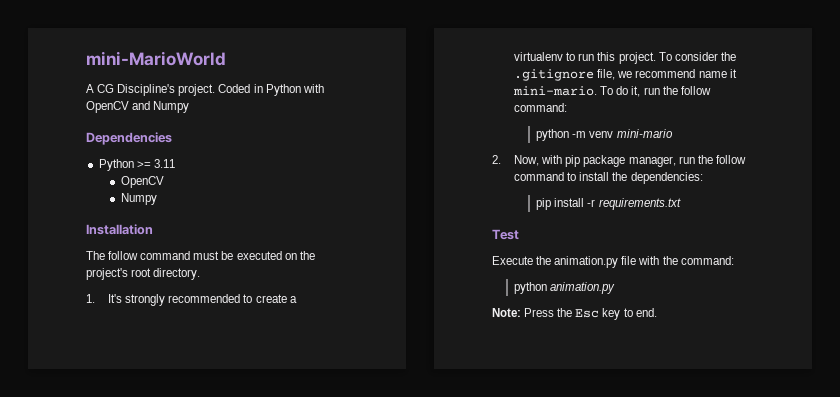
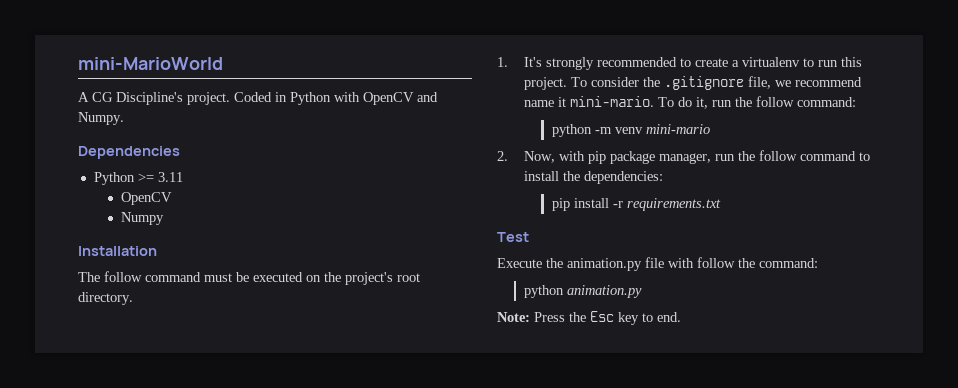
[153,101,190,113] Numpy -> [78,112,124,125] Numpy.
(660, 260) none -> [697,257,735,268] follow

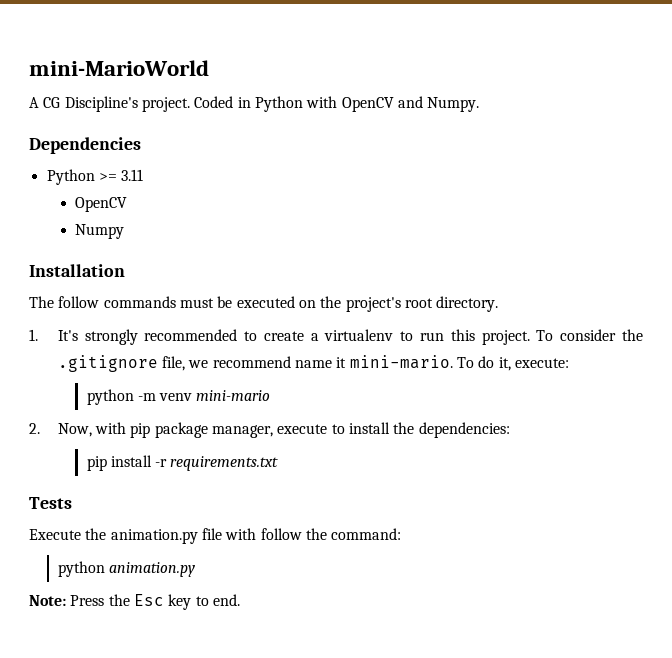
[145,272,201,282] command -> [103,296,176,308] commands
[712,96,857,107] run the follow command: -> [514,358,569,368] execute:
[715,150,857,161] run the follow command -> [277,424,328,434] execute
[497,232,529,242] Test -> [29,497,72,509] Tests

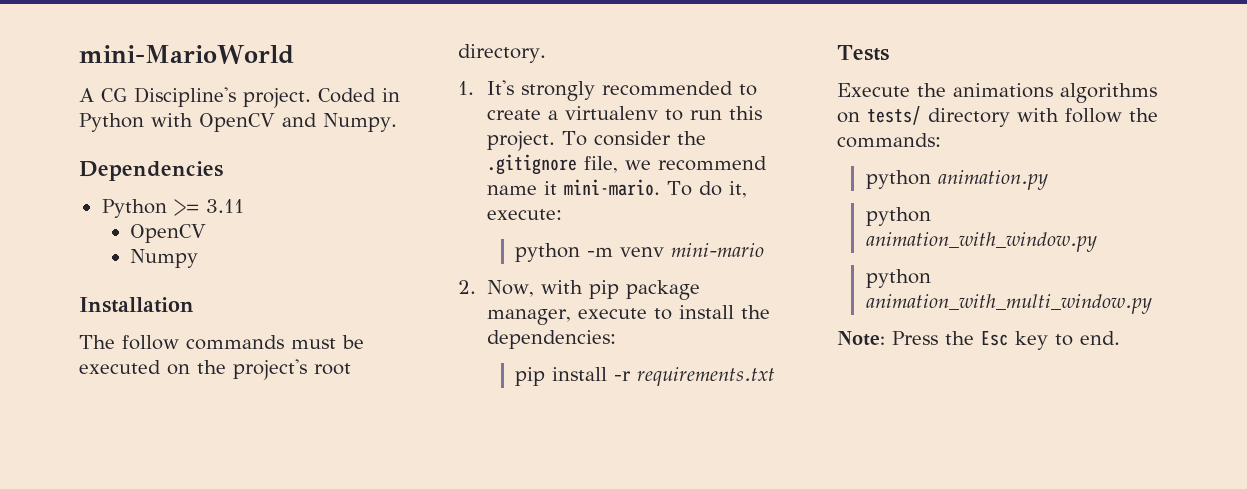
[110,528,222,544] animation.py file -> [953,83,1157,103] [837,106,1010,127] animations algorithms on tests/ directory
[331,528,402,540] command: -> [837,133,941,148] commands:
(196, 569) none -> [865,207,931,226] [865,232,1097,252] [865,269,931,288] [865,294,1152,314] // python animation_with_window.py // python animation_with_multi_window.py

